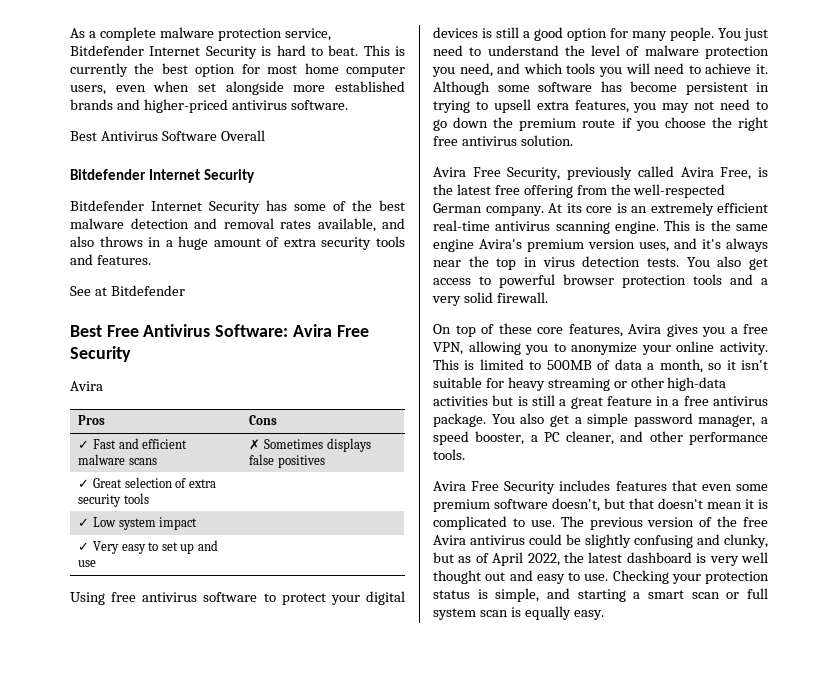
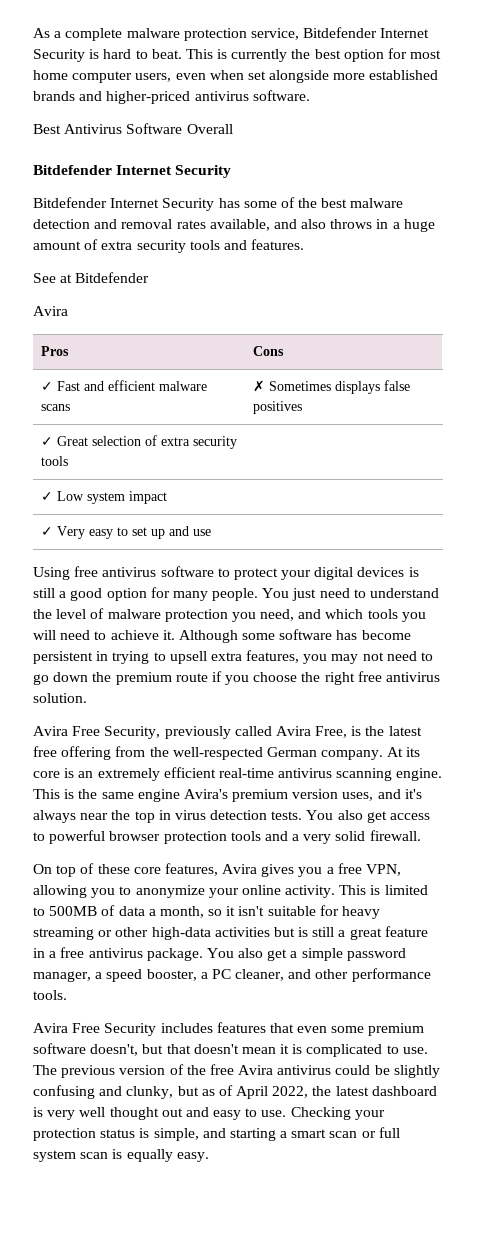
[70,324,369,337] [70,346,131,362] // Best Free Antivirus Software: Avira Free Security -> (150, 277) none

